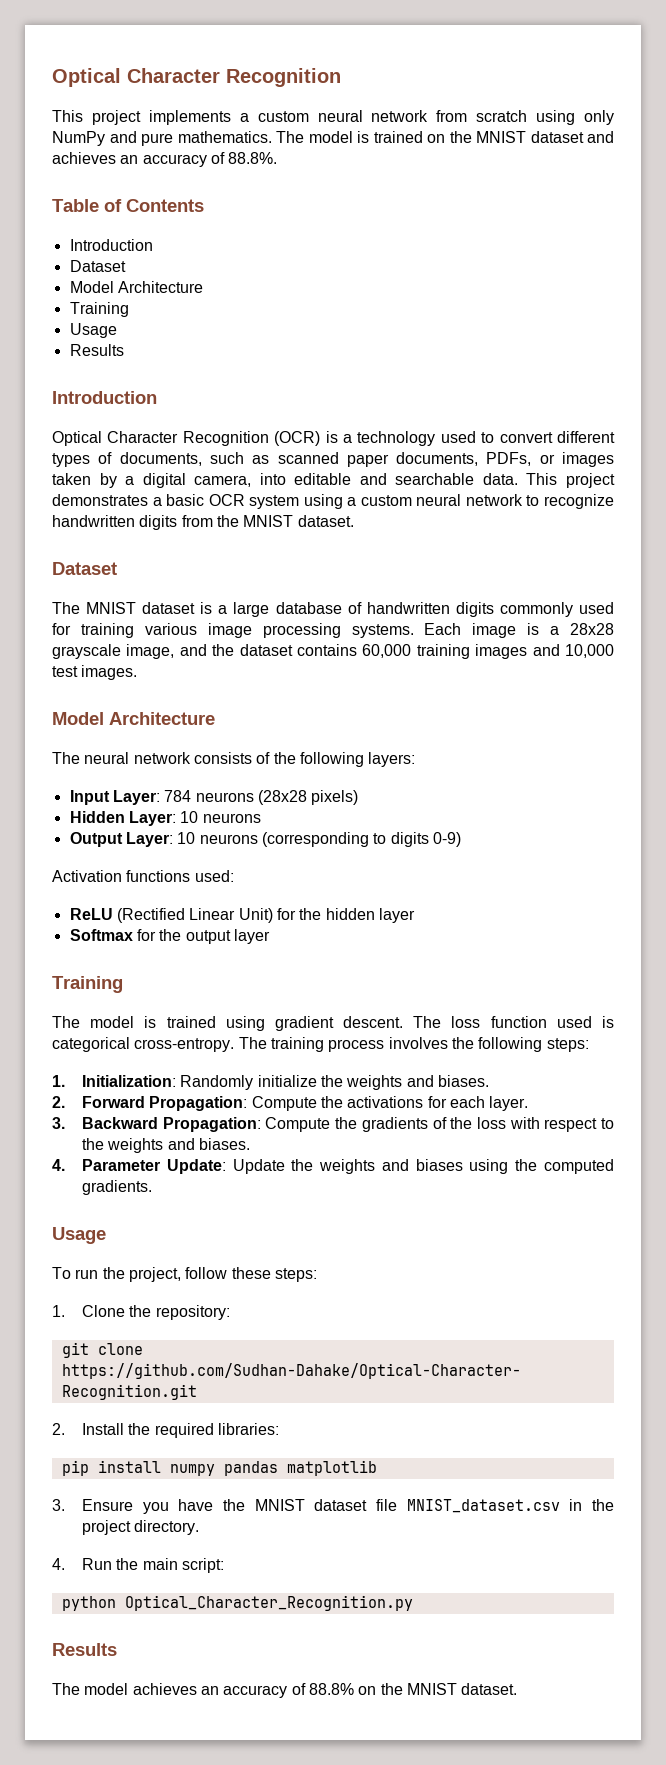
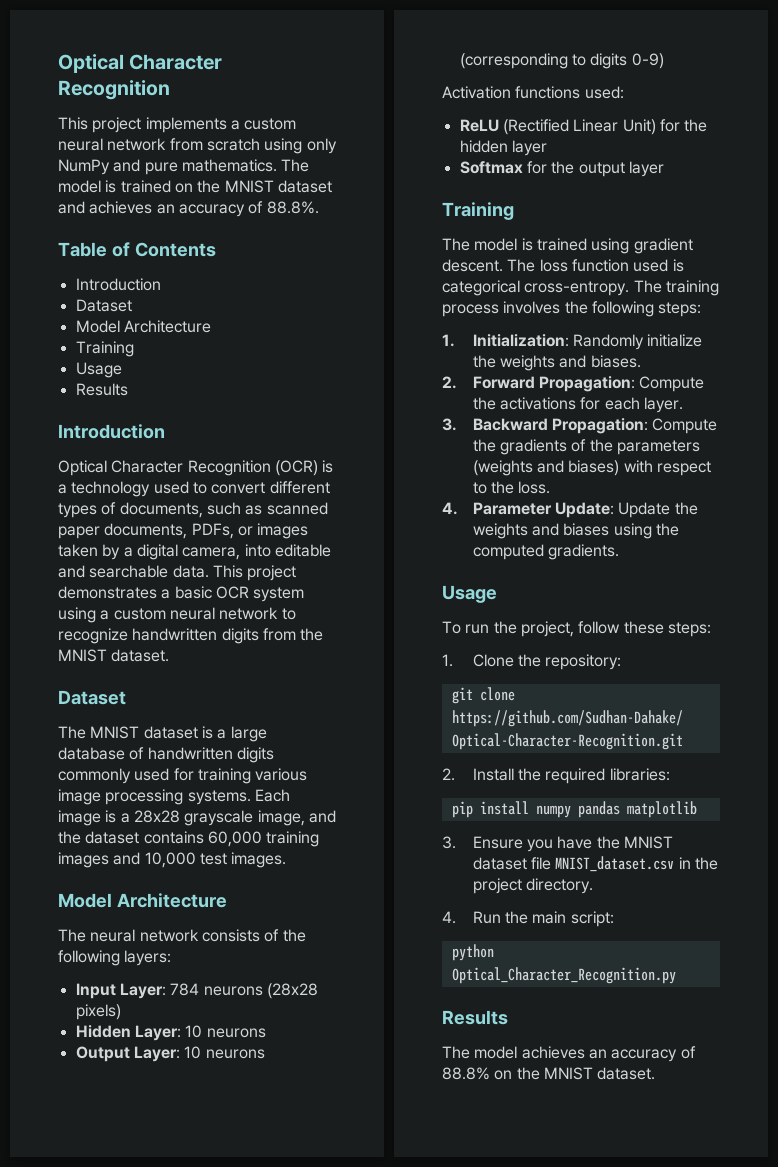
[476,1117,506,1129] loss -> [616,440,700,455] [472,460,620,476] parameters (weights and biases)
[107,1138,251,1153] weights and biases. -> [518,481,551,494] loss.

